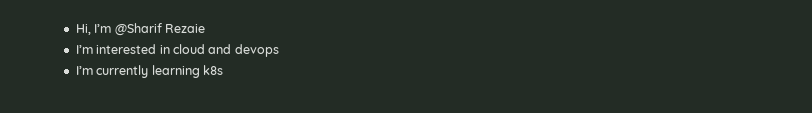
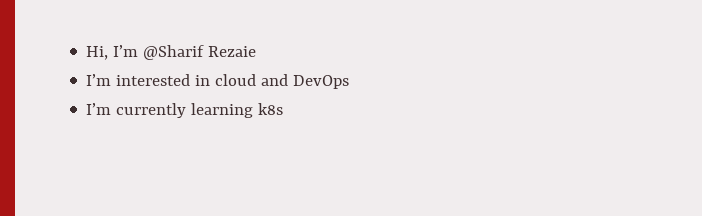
[234,44,279,57] devops -> [293,75,350,89] DevOps

